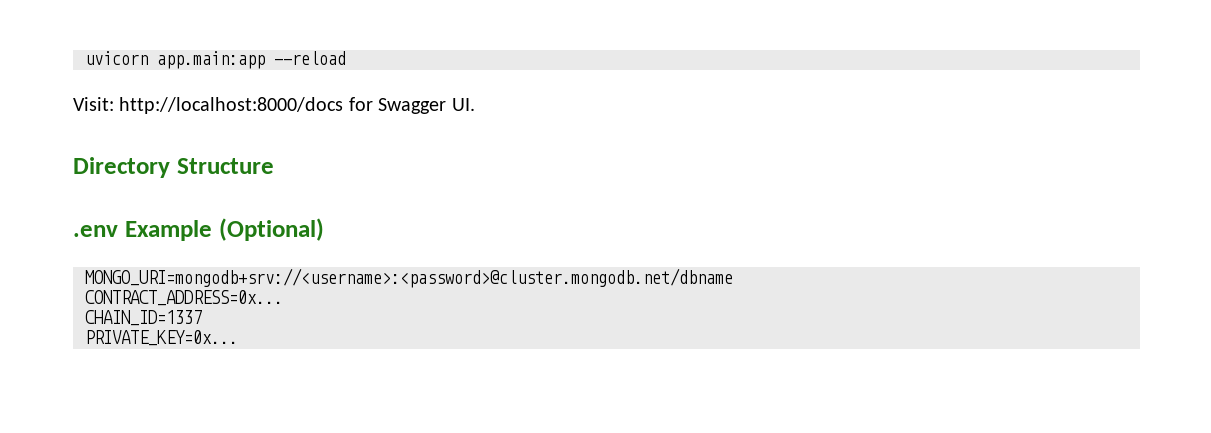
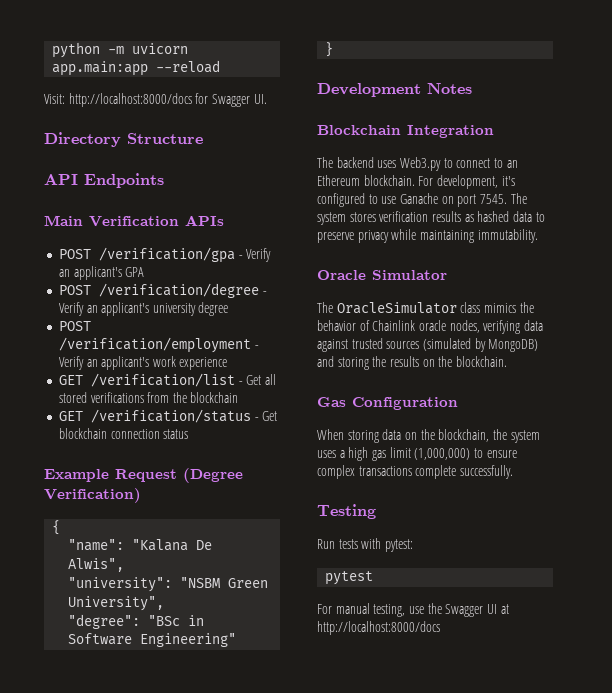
(85, 58) none -> [52,42,125,58] python -m
[73,218,324,241] [85,268,733,288] [85,290,283,306] [85,310,202,326] [85,330,238,346] .env Example (Optional) // MONGO_URI=mongodb+srv://<username>:<password>@cluster.mongodb.net/dbname // CONTRACT_ADDRESS=0x... // CHAIN_ID=1337 // PRIVATE_KEY=0x... -> [44,173,164,188] [44,215,224,227] [58,247,272,263] [58,266,145,280] [58,283,267,298] [58,302,229,316] [58,321,91,331] [58,337,259,353] [58,356,228,370] [58,373,276,387] [58,392,239,403] [58,409,278,423] [58,428,189,439] [44,468,243,483] [44,488,141,503] [52,520,61,535] [68,539,213,551] [68,558,125,572] [68,577,269,592] [68,596,165,611] [68,614,205,629] [68,633,237,647] [325,42,334,57] [317,83,472,97] [317,125,494,138] [317,157,518,171] [317,175,515,189] [317,193,527,207] [317,211,545,225] [317,229,538,243] [317,270,447,280] [317,302,534,314] [317,320,543,334] [317,338,539,352] [317,356,507,370] [317,397,458,410] [317,429,540,443] [317,447,517,461] [317,465,513,479] [317,504,376,519] [317,538,413,552] [325,571,374,585] [317,603,509,617] [317,621,440,635] API Endpoints // Main Verification APIs // POST /verification/gpa - Verify an applicant's GPA // POST /verification/degree - Verify an applicant's university degree // POST /verification/employment - Verify an applicant's work experience // GET /verification/list - Get all stored verifications from the blockchain // GET /verification/status - Get blockchain connection status // Example Request (Degree Verification) // { // "name": "Kalana De Alwis", // "university": "NSBM Green University", // "degree": "BSc in Software Engineering" // } // Development Notes // Blockchain Integration // The backend uses Web3.py to connect to an Ethereum blockchain. For development, it's configured to use Ganache on port 7545. The system stores verification results as hashed data to preserve privacy while maintaining immutability. // Oracle Simulator // The OracleSimulator class mimics the behavior of Chainlink oracle nodes, verifying data against trusted sources (simulated by MongoDB) and storing the results on the blockchain. // Gas Configuration // When storing data on the blockchain, the system uses a high gas limit (1,000,000) to ensure complex transactions complete successfully. // Testing // Run tests with pytest: // pytest // For manual testing, use the Swagger UI at http://localhost:8000/docs

